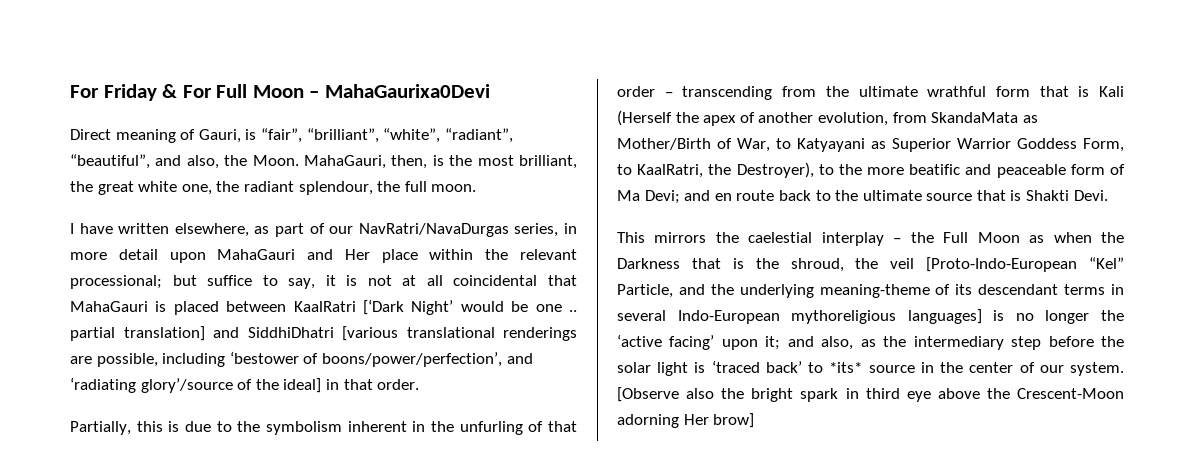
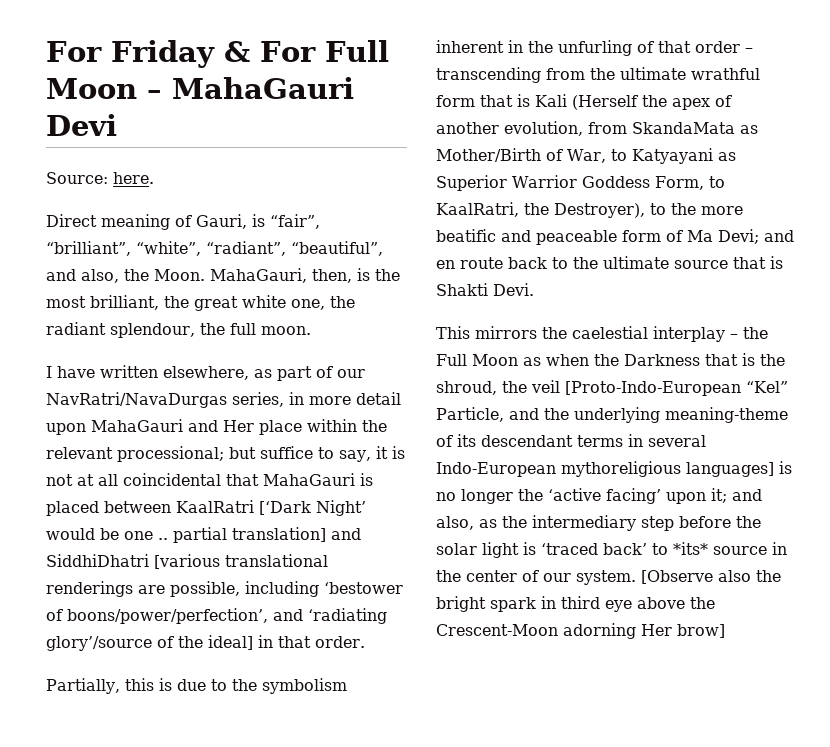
[324,84,490,98] MahaGaurixa0Devi -> [172,77,354,99] [46,114,117,136] [46,172,154,184] MahaGauri Devi // Source: here.

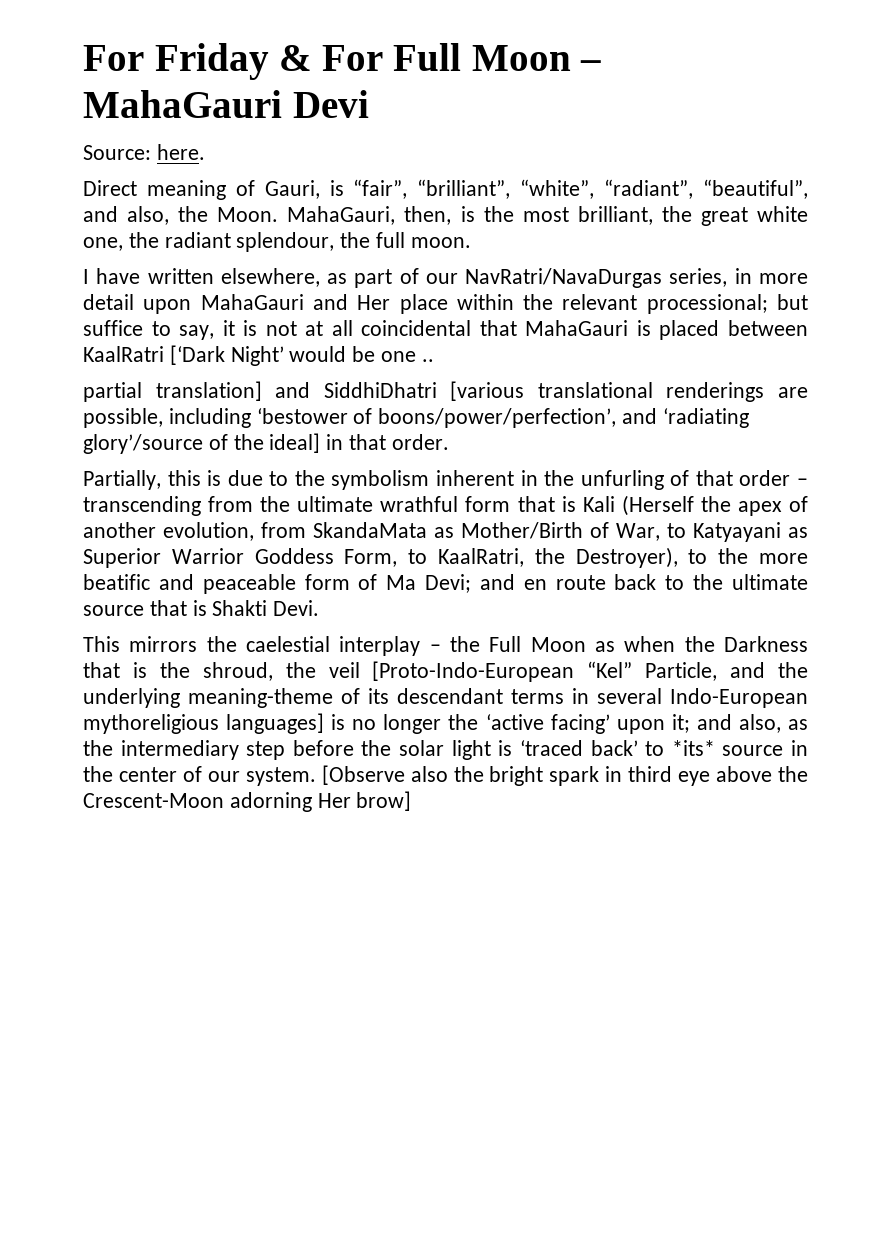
(168, 539) none -> (434, 360) //

